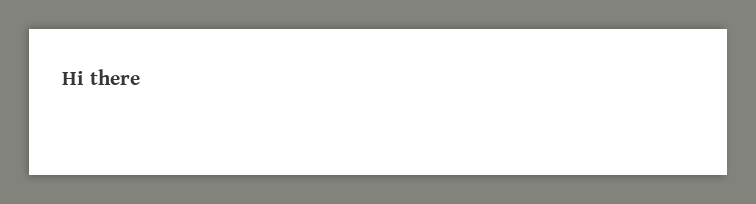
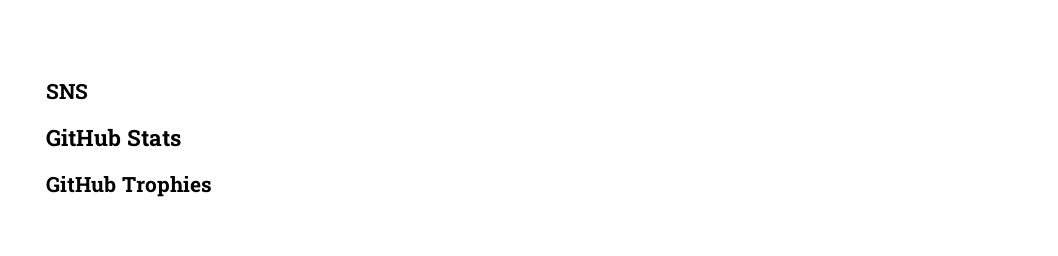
[62,69,140,85] Hi there -> [46,83,88,100] [46,128,182,147] [46,176,212,197] SNS // GitHub Stats // GitHub Trophies

